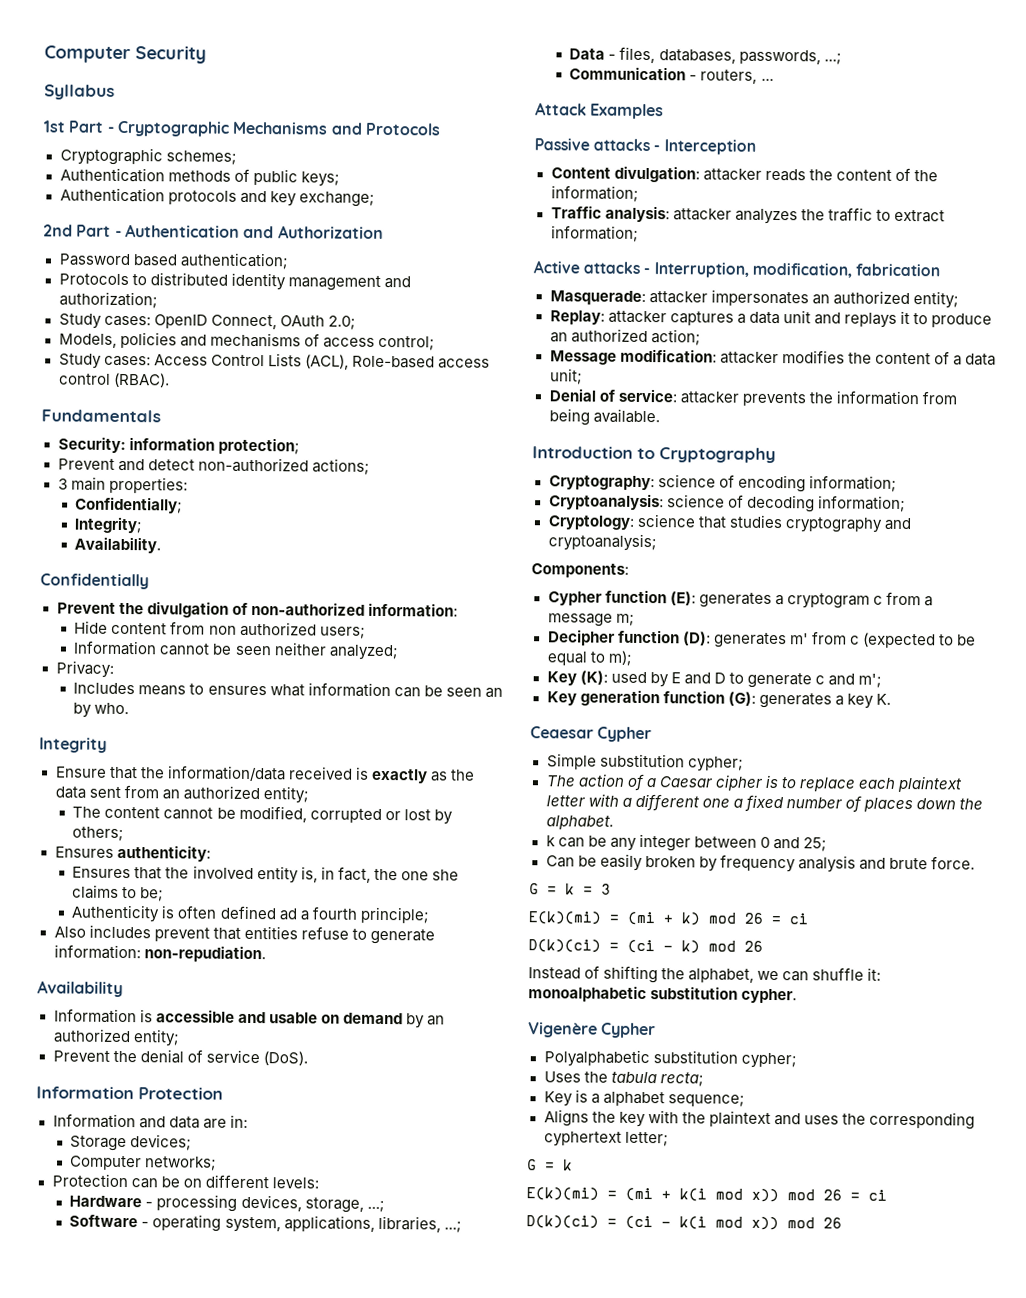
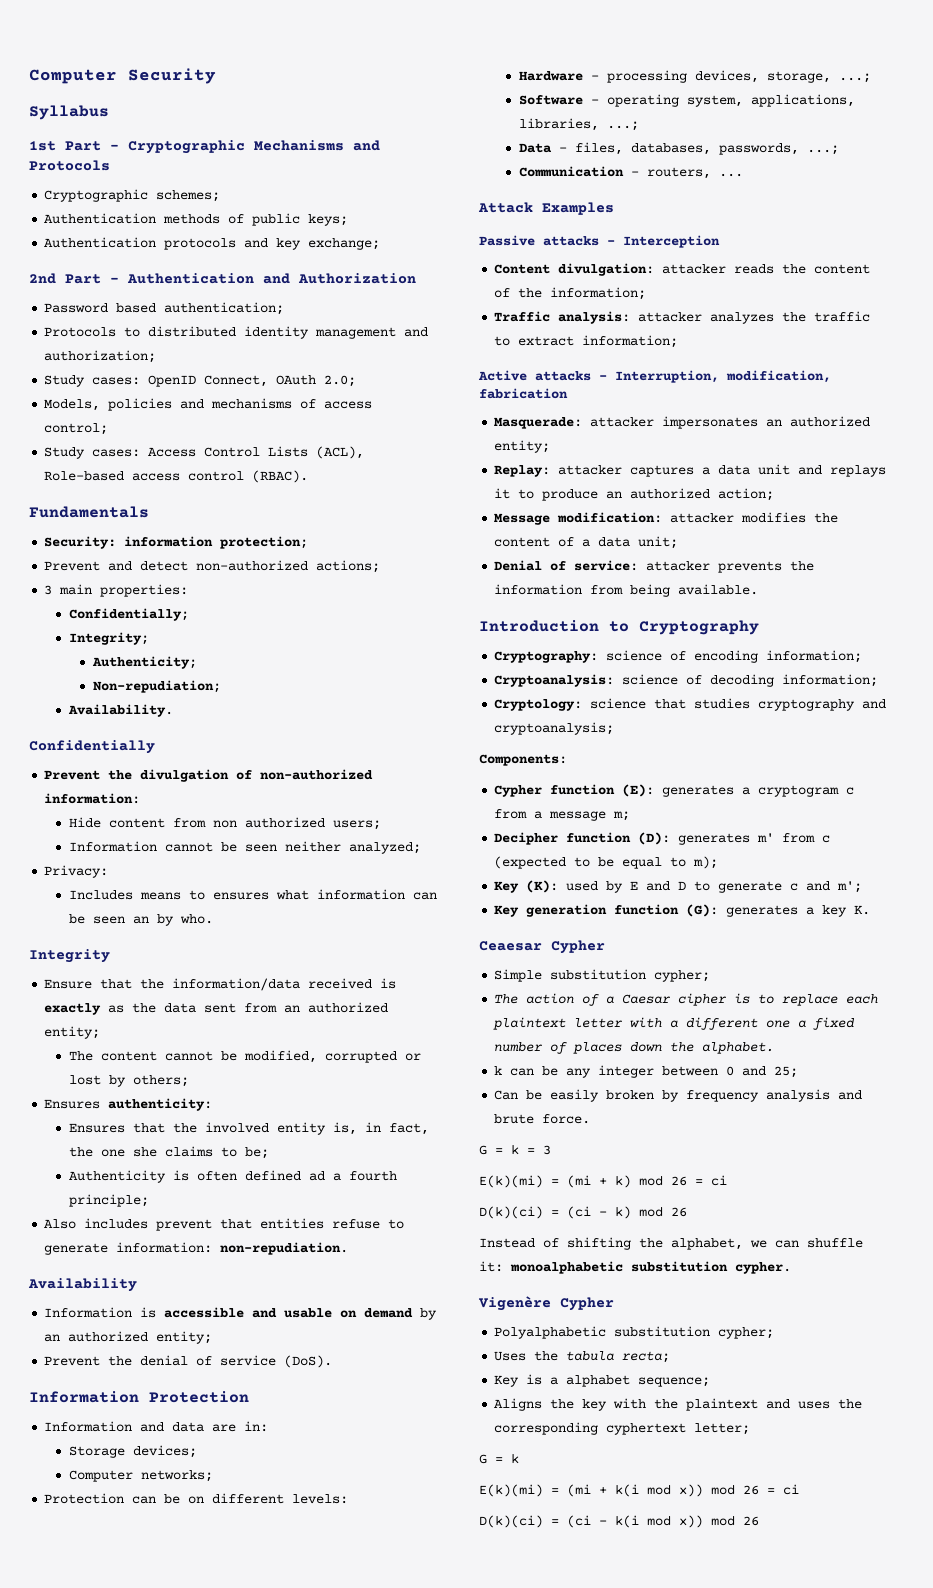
(144, 525) none -> [91,656,197,669] [92,680,221,693] // Authenticity; // Non-repudiation;

